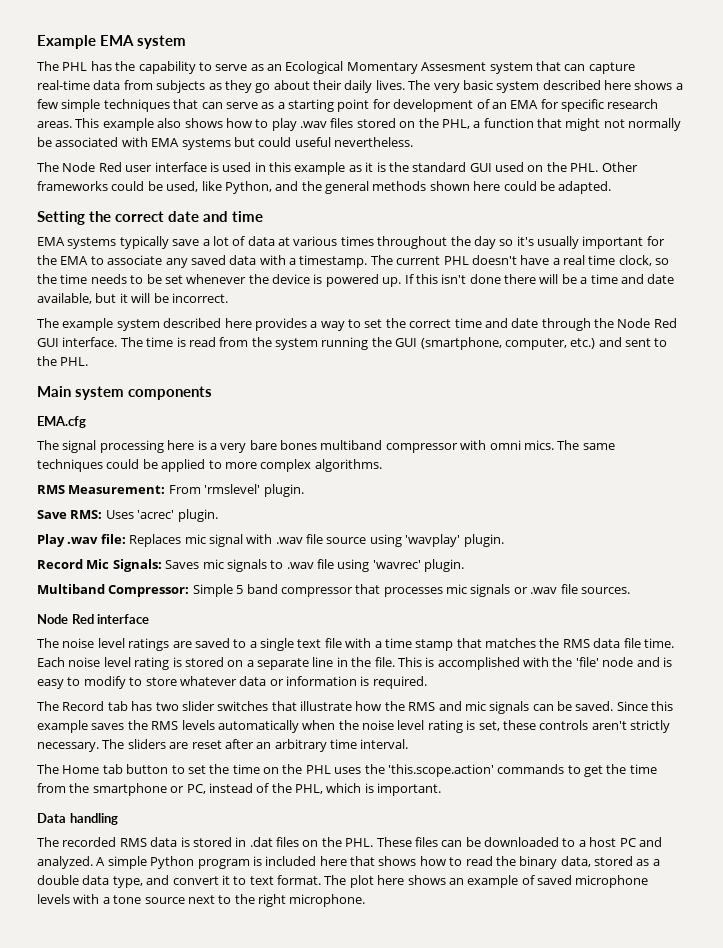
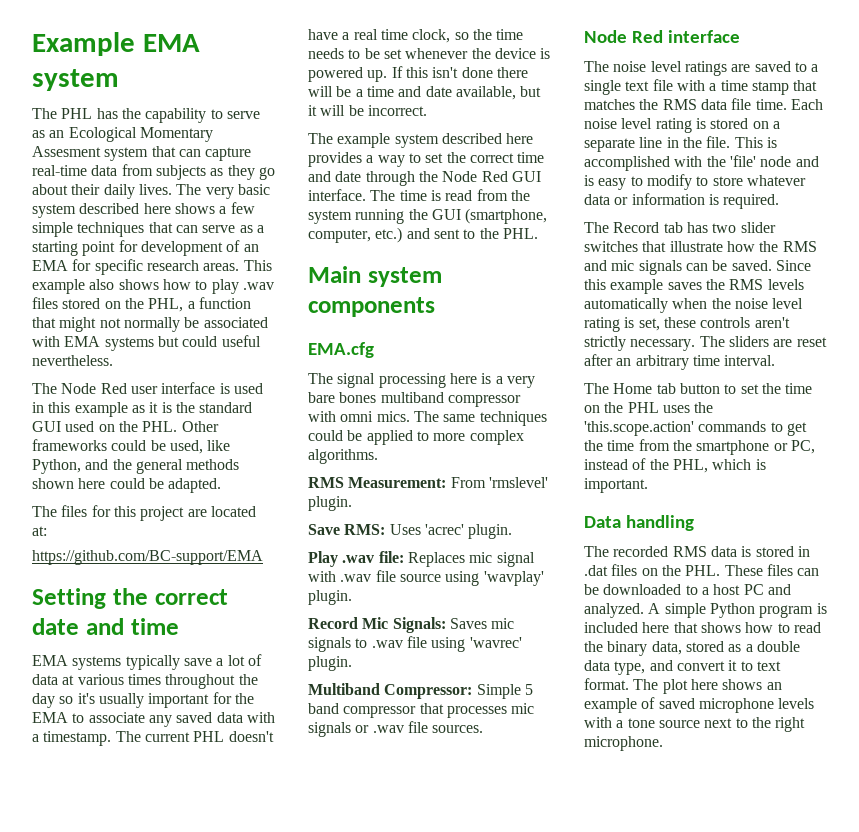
(612, 187) none -> [32,505,256,521] [32,526,47,536] [32,550,263,565] // The files for this project are located at: // https://github.com/BC-support/EMA

